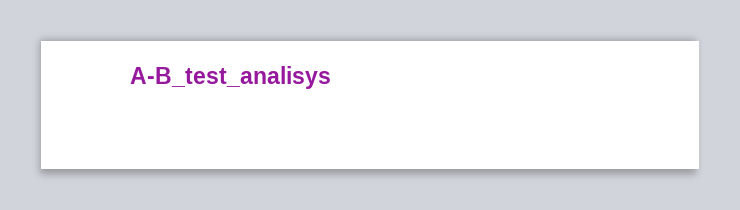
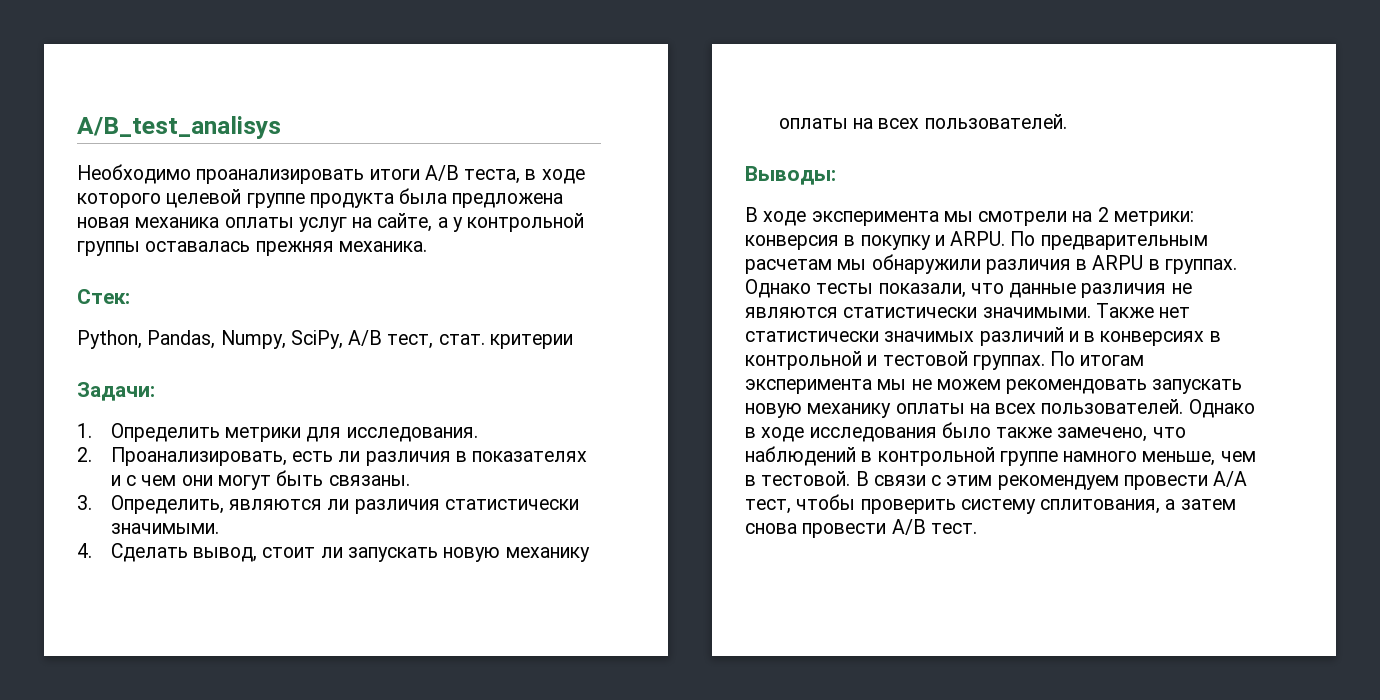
[130,66,331,89] A-B_test_analisys -> [77,116,281,139] [77,164,585,184] [77,188,564,208] [77,213,585,232] [77,241,427,256] [77,289,130,304] [77,330,573,349] [77,382,155,401] [77,423,478,442] [77,447,588,466] [110,470,410,490] [77,495,580,514] [110,523,219,534] [77,543,590,562] [778,114,1067,129] [745,166,836,185] [745,207,1194,226] [745,231,1208,250] [745,254,1237,274] [745,279,1192,298] [745,303,1191,318] [745,327,1221,346] [745,351,1145,370] [745,379,1243,394] [745,399,1255,418] [745,422,1186,442] [745,446,1256,466] [745,471,1248,490] [745,494,1236,514] [745,519,977,538] A/B_test_analisys // Необходимо проанализировать итоги A/B теста, в ходе которого целевой группе продукта была предложена новая механика оплаты услуг на сайте, а у контрольной группы оставалась прежняя механика. // Стек: // Python, Pandas, Numpy, SciPy, A/B тест, стат. критерии // Задачи: // 1. Определить метрики для исследования. // 2. Проанализировать, есть ли различия в показателях и с чем они могут быть связаны. // 3. Определить, являются ли различия статистически значимыми. // 4. Сделать вывод, стоит ли запускать новую механику оплаты на всех пользователей. // Выводы: // В ходе эксперимента мы смотрели на 2 метрики: конверсия в покупку и ARPU. По предварительным расчетам мы обнаружили различия в ARPU в группах. Однако тесты показали, что данные различия не являются статистически значимыми. Также нет статистически значимых различий и в конверсиях в контрольной и тестовой группах. По итогам эксперимента мы не можем рекомендовать запускать новую механику оплаты на всех пользователей. Однако в ходе исследования было также замечено, что наблюдений в контрольной группе намного меньше, чем в тестовой. В связи с этим рекомендуем провести A/A тест, чтобы проверить систему сплитования, а затем снова провести A/B тест.

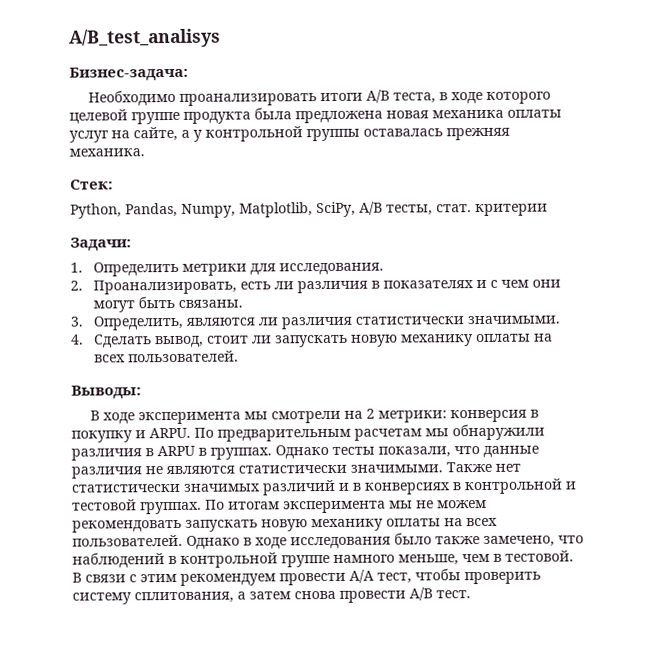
(281, 127) none -> [69,66,189,82] // Бизнес-задача:
(286, 339) none -> [239,202,313,218] Matplotlib,
[387,334,434,349] тест, -> [386,204,433,216] тесты,

